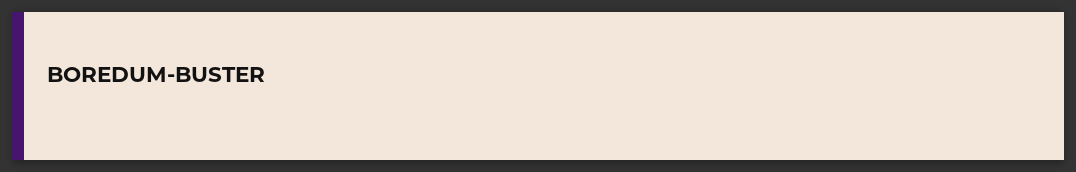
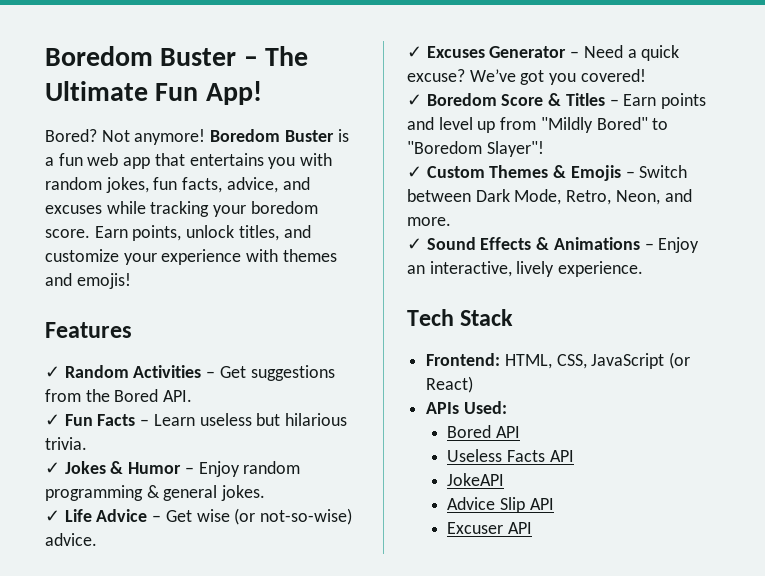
[47,67,265,82] BOREDUM-BUSTER -> [45,46,309,66] [45,81,262,105] [45,129,349,145] [45,153,333,169] [45,177,310,193] [45,201,318,217] [45,225,311,241] [45,249,337,265] [45,273,131,289] [45,322,132,338] [45,365,335,381] [45,389,193,402] [45,413,348,426] [45,437,87,450] [45,461,301,477] [45,485,266,501] [45,508,353,525] [45,533,97,546] [407,45,680,61] [407,69,646,85] [407,93,707,109] [407,117,669,133] [407,141,544,157] [407,165,688,181] [407,189,692,205] [407,217,451,226] [407,237,700,253] [407,261,644,277] [407,309,514,326] [426,352,691,369] [426,376,474,393] [426,401,507,414] [447,425,520,438] [447,449,574,462] [447,473,505,486] [447,497,554,513] [447,522,532,534] Boredom Buster – The Ultimate Fun App! // Bored? Not anymore! Boredom Buster is a fun web app that entertains you with random jokes, fun facts, advice, and excuses while tracking your boredom score. Earn points, unlock titles, and customize your experience with themes and emojis! // Features // ✓ Random Activities – Get suggestions from the Bored API. // ✓ Fun Facts – Learn useless but hilarious trivia. // ✓ Jokes & Humor – Enjoy random programming & general jokes. // ✓ Life Advice – Get wise (or not-so-wise) advice. // ✓ Excuses Generator – Need a quick excuse? We’ve got you covered! // ✓ Boredom Score & Titles – Earn points and level up from "Mildly Bored" to "Boredom Slayer"! // ✓ Custom Themes & Emojis – Switch between Dark Mode, Retro, Neon, and more. // ✓ Sound Effects & Animations – Enjoy an interactive, lively experience. // Tech Stack // Frontend: HTML, CSS, JavaScript (or React) // APIs Used: // Bored API // Useless Facts API // JokeAPI // Advice Slip API // Excuser API

